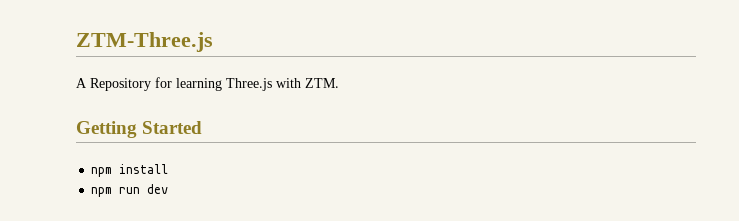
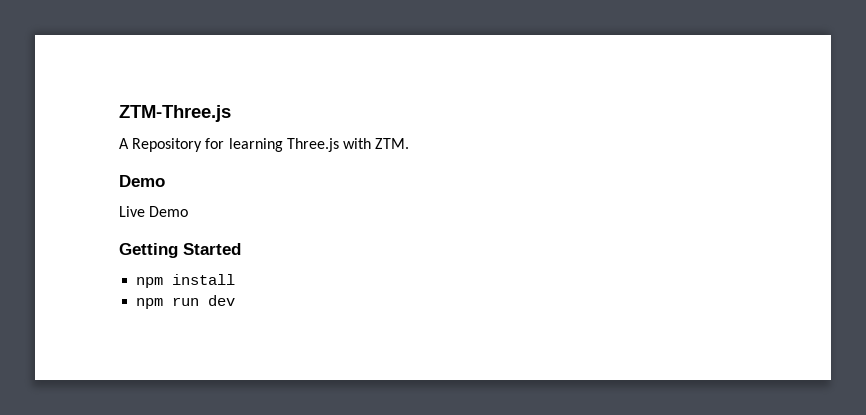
(339, 83) none -> [119,175,165,187] [119,206,189,217] // Demo // Live Demo

